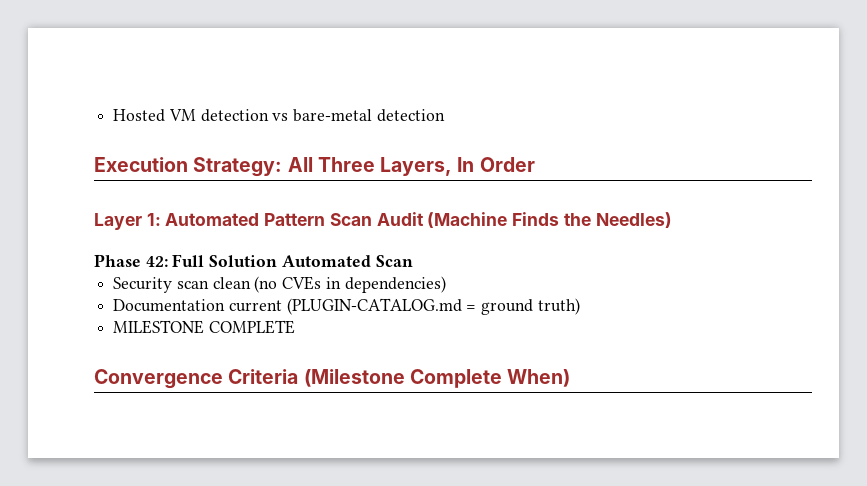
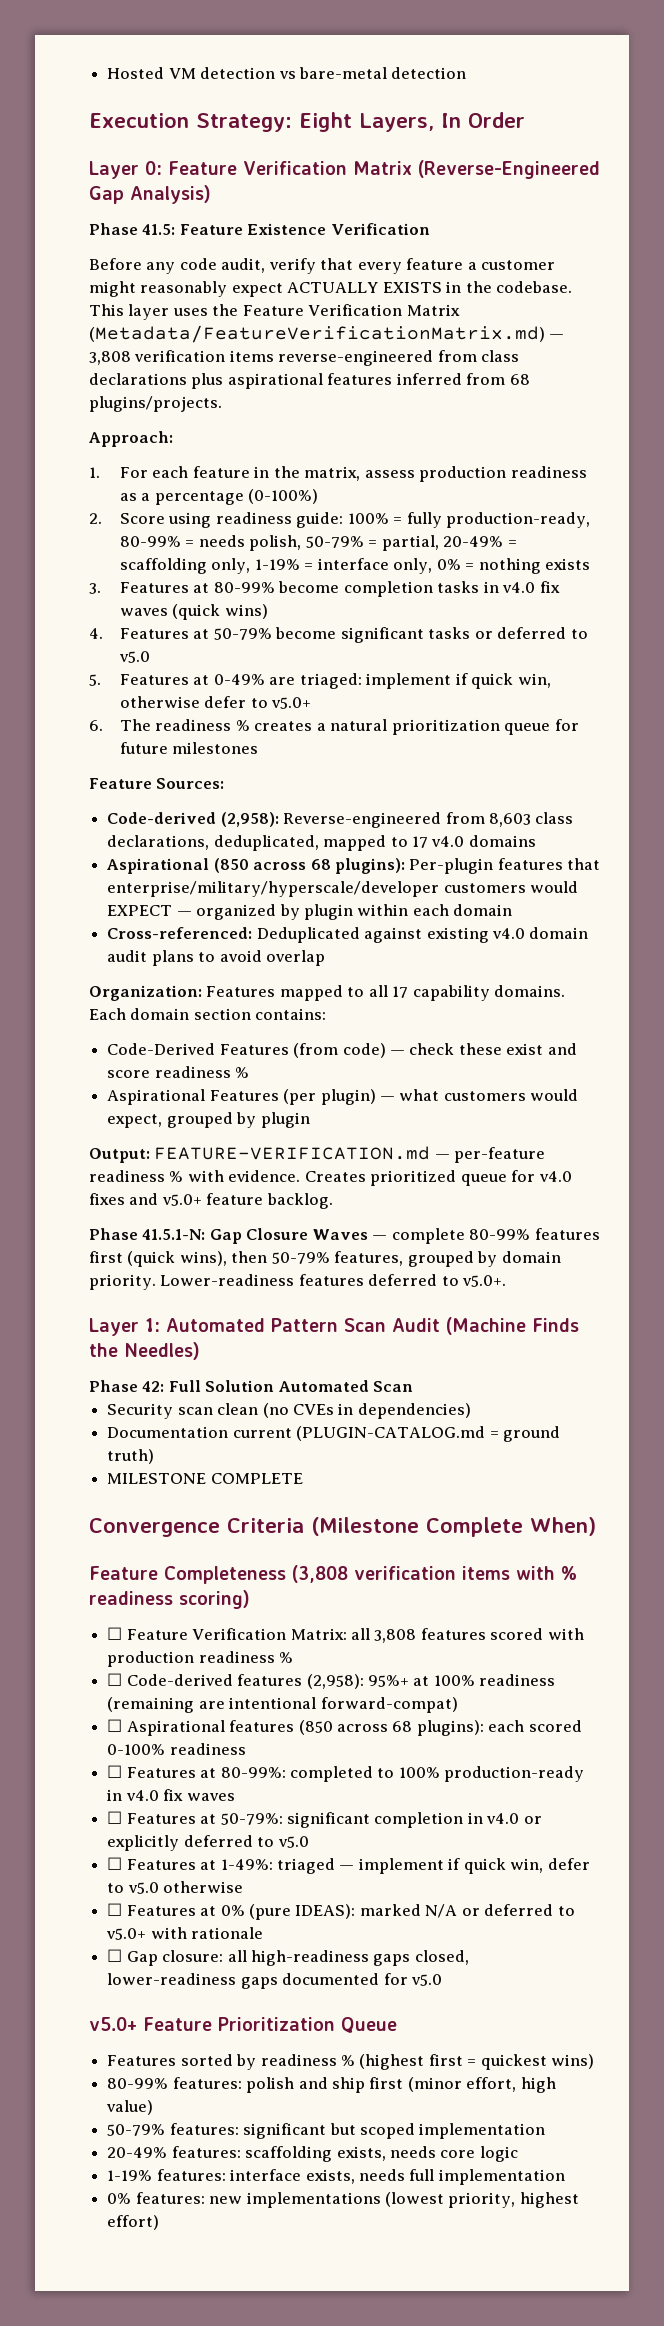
[287,157,375,172] All Three -> [299,112,352,132] Eight
(535, 164) none -> [89,160,600,179] [89,185,211,204] [89,223,430,235] [89,258,556,274] [89,281,573,297] [89,304,460,320] [89,325,565,343] [89,350,520,366] [89,373,530,389] [89,396,222,412] [89,431,173,447] [89,466,587,482] [119,489,319,505] [89,512,591,528] [119,535,517,551] [119,558,590,574] [89,581,560,597] [119,604,268,620] [89,627,588,643] [118,651,150,663] [89,673,551,689] [119,696,312,709] [89,719,579,735] [119,742,259,754] [89,778,225,789] [107,812,574,828] [107,835,536,851] [107,858,601,874] [107,881,579,897] [107,904,513,920] [107,927,589,943] [107,950,325,966] [89,985,566,1001] [89,1008,327,1020] [107,1043,577,1058] [107,1066,250,1078] [107,1089,579,1105] [107,1112,310,1128] [89,1146,546,1163] [89,1170,572,1186] [89,1193,333,1209] [89,1228,600,1244] [89,1251,561,1267] [89,1274,507,1290] // Layer 0: Feature Verification Matrix (Reverse-Engineered Gap Analysis) // Phase 41.5: Feature Existence Verification // Before any code audit, verify that every feature a customer might reasonably expect ACTUALLY EXISTS in the codebase. This layer uses the Feature Verification Matrix (Metadata/FeatureVerificationMatrix.md) — 3,808 verification items reverse-engineered from class declarations plus aspirational features inferred from 68 plugins/projects. // Approach: // 1. For each feature in the matrix, assess production readiness as a percentage (0-100%) // 2. Score using readiness guide: 100% = fully production-ready, 80-99% = needs polish, 50-79% = partial, 20-49% = scaffolding only, 1-19% = interface only, 0% = nothing exists // 3. Features at 80-99% become completion tasks in v4.0 fix waves (quick wins) // 4. Features at 50-79% become significant tasks or deferred to v5.0 // 5. Features at 0-49% are triaged: implement if quick win, otherwise defer to v5.0+ // 6. The readiness % creates a natural prioritization queue for future milestones // Feature Sources: // Code-derived (2,958): Reverse-engineered from 8,603 class declarations, deduplicated, mapped to 17 v4.0 domains // Aspirational (850 across 68 plugins): Per-plugin features that enterprise/military/hyperscale/developer customers would EXPECT — organized by plugin within each domain // Cross-referenced: Deduplicated against existing v4.0 domain audit plans to avoid overlap // Organization: Features mapped to all 17 capability domains. Each domain section contains: // Code-Derived Features (from code) — check these exist and score readiness % // Aspirational Features (per plugin) — what customers would expect, grouped by plugin // Output: FEATURE-VERIFICATION.md — per-feature readiness % with evidence. Creates prioritized queue for v4.0 fixes and v5.0+ feature backlog. // Phase 41.5.1-N: Gap Closure Waves — complete 80-99% features first (quick wins), then 50-79% features, grouped by domain priority. Lower-readiness features deferred to v5.0+.
(571, 378) none -> [89,1565,577,1584] [89,1590,250,1609] [107,1627,584,1643] [107,1651,294,1667] [107,1673,556,1689] [107,1697,458,1713] [107,1719,582,1736] [107,1743,246,1755] [107,1765,585,1782] [107,1789,235,1801] [107,1811,542,1828] [107,1835,309,1851] [107,1857,590,1874] [107,1881,244,1894] [107,1903,575,1920] [106,1927,264,1940] [107,1949,469,1966] [107,1973,442,1989] [89,2017,397,2033] [107,2054,595,2070] [107,2077,556,2093] [106,2100,154,2115] [107,2123,546,2139] [107,2146,518,2162] [107,2169,565,2185] [107,2192,579,2208] [107,2215,160,2230] // Feature Completeness (3,808 verification items with % readiness scoring) // ☐ Feature Verification Matrix: all 3,808 features scored with production readiness % // ☐ Code-derived features (2,958): 95%+ at 100% readiness (remaining are intentional forward-compat) // ☐ Aspirational features (850 across 68 plugins): each scored 0-100% readiness // ☐ Features at 80-99%: completed to 100% production-ready in v4.0 fix waves // ☐ Features at 50-79%: significant completion in v4.0 or explicitly deferred to v5.0 // ☐ Features at 1-49%: triaged — implement if quick win, defer to v5.0 otherwise // ☐ Features at 0% (pure IDEAS): marked N/A or deferred to v5.0+ with rationale // ☐ Gap closure: all high-readiness gaps closed, lower-readiness gaps documented for v5.0 // v5.0+ Feature Prioritization Queue // Features sorted by readiness % (highest first = quickest wins) // 80-99% features: polish and ship first (minor effort, high value) // 50-79% features: significant but scoped implementation // 20-49% features: scaffolding exists, needs core logic // 1-19% features: interface exists, needs full implementation // 0% features: new implementations (lowest priority, highest effort)

